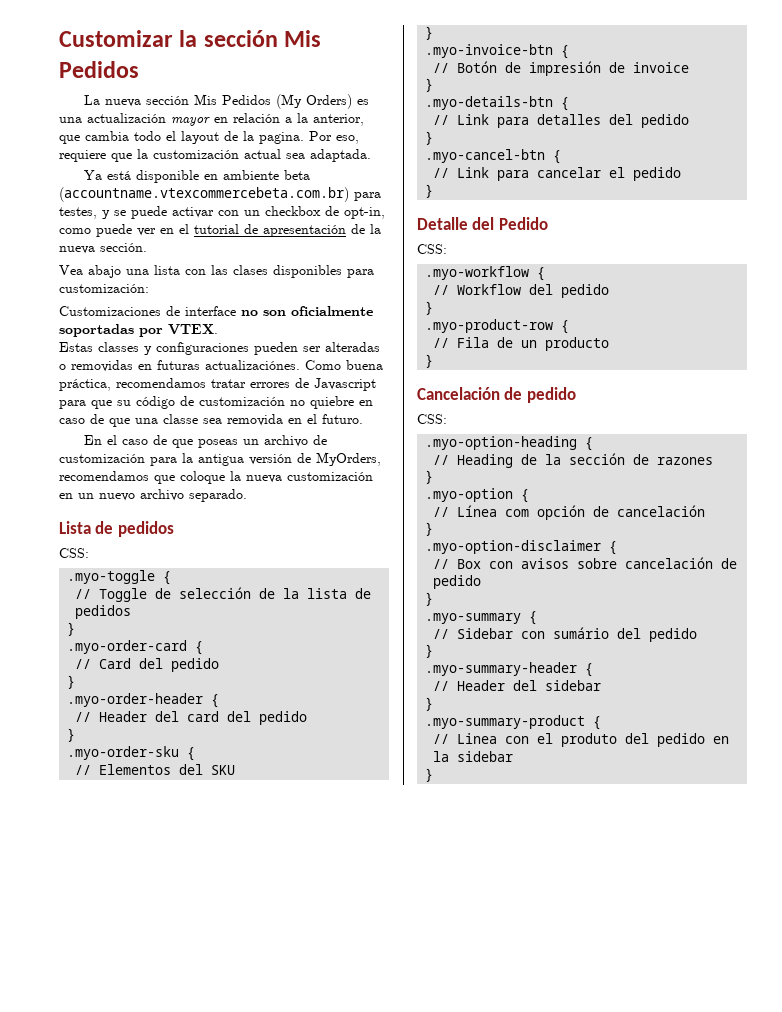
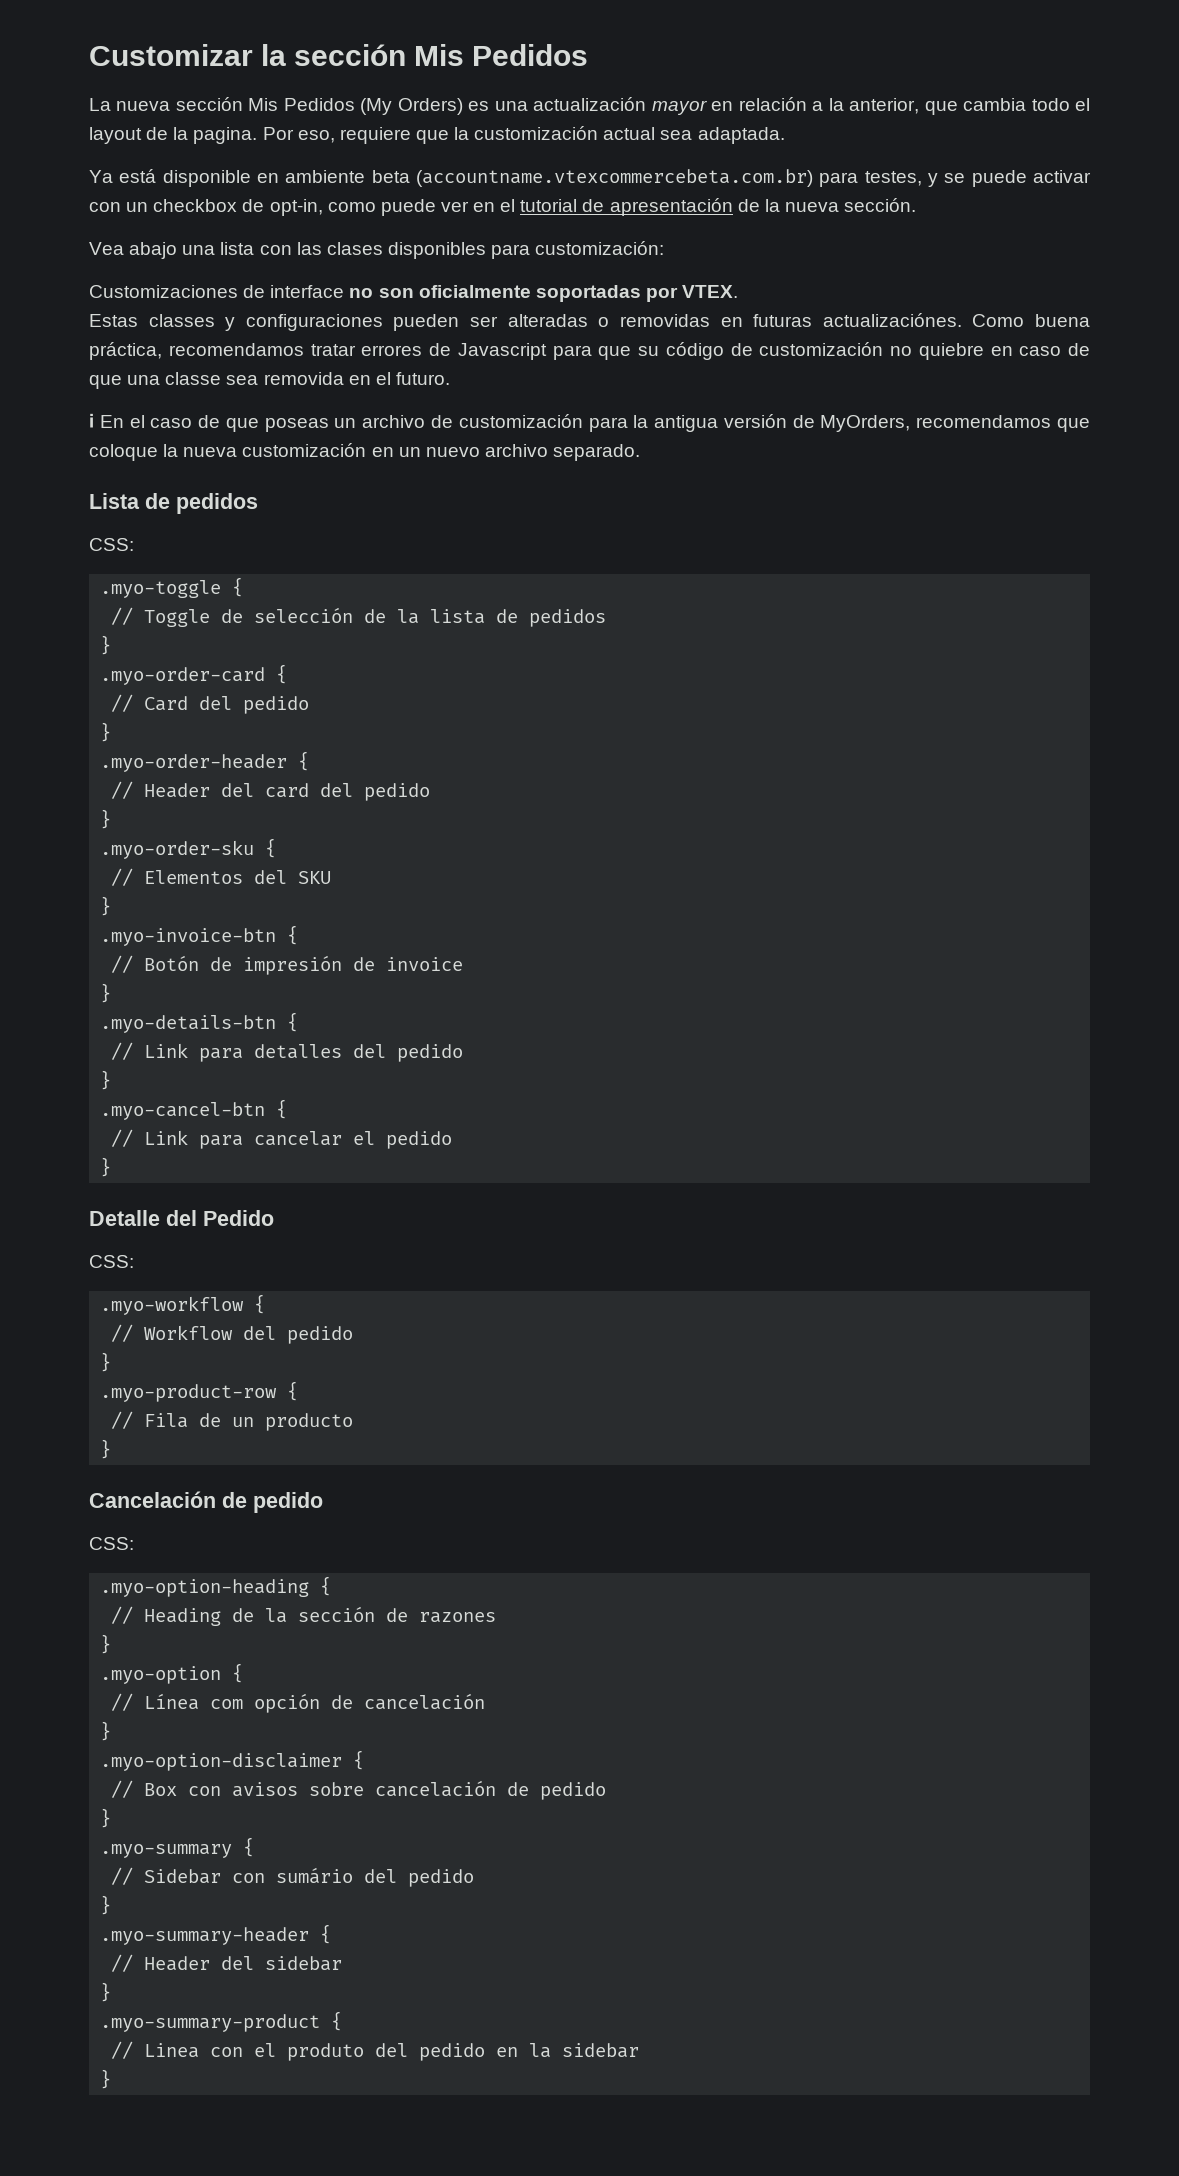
(363, 419) none -> [89,413,94,428] ℹ

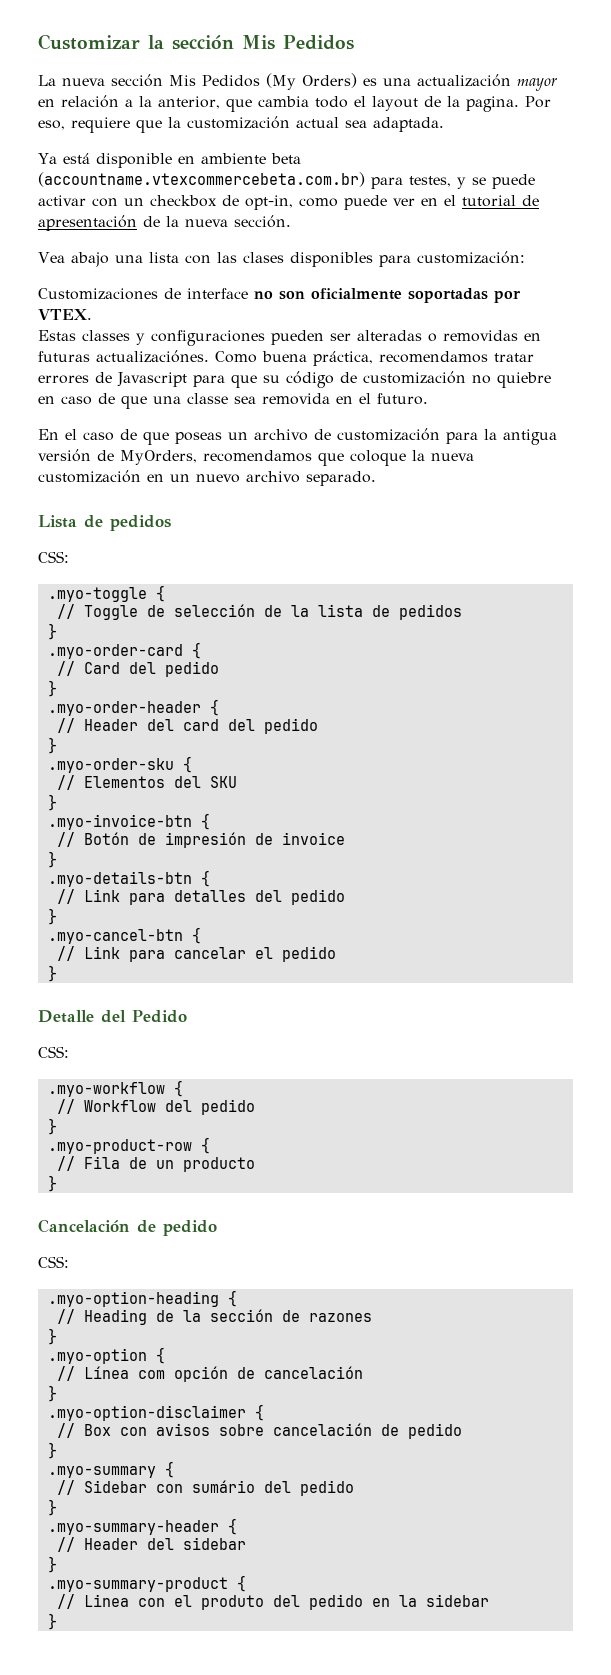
[89,413,94,428] ℹ -> (428, 399) none

